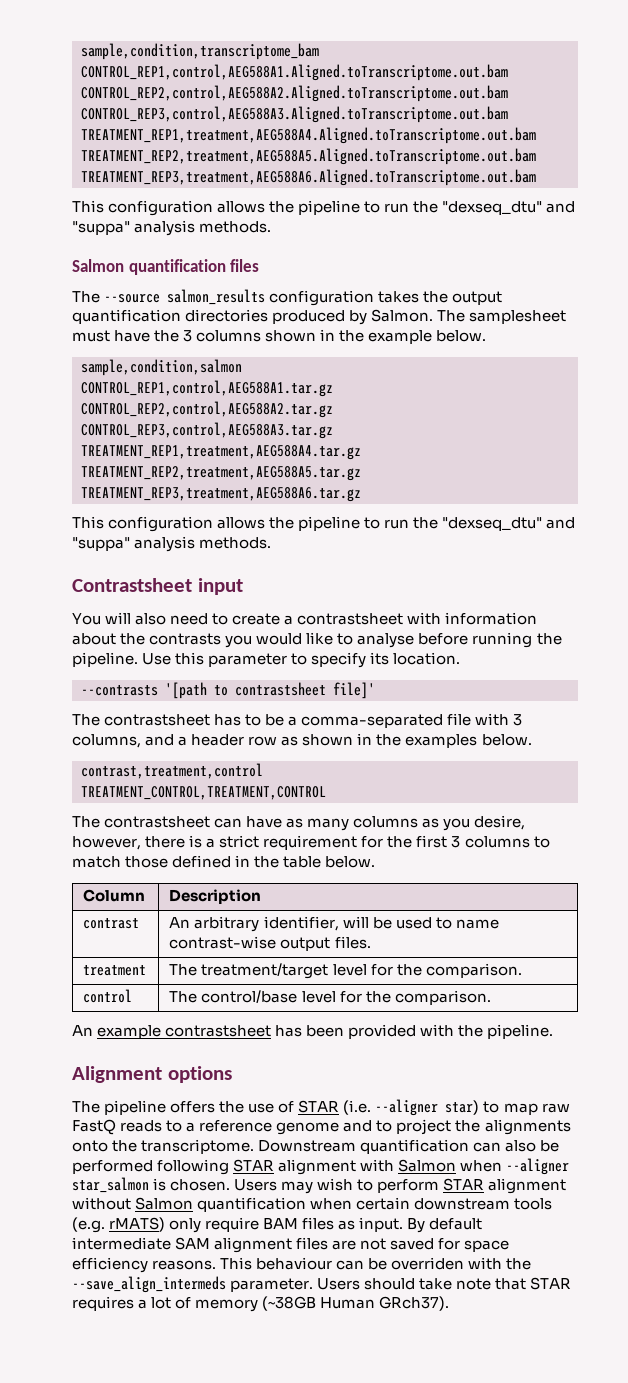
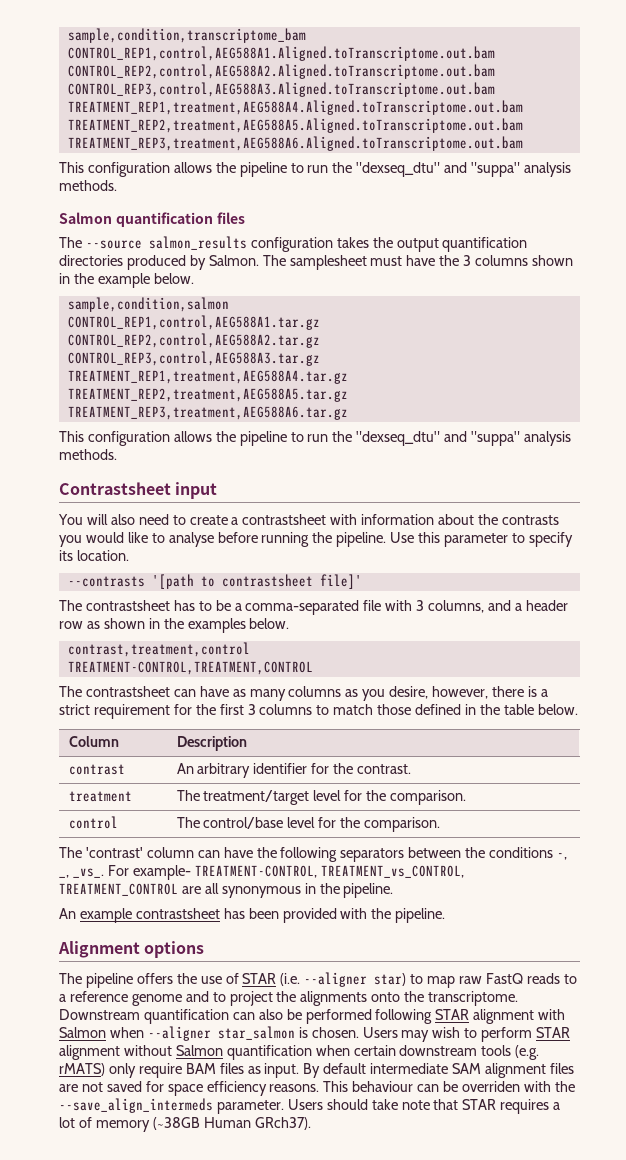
[81,786,326,800] TREATMENT_CONTROL,TREATMENT,CONTROL -> [67,661,313,675] TREATMENT-CONTROL,TREATMENT,CONTROL
[263,916,499,931] [169,936,371,951] identifier, will be used to name contrast-wise output files. -> [253,763,412,774] identifier for the contrast.
(491, 997) none -> [59,847,568,862] [59,865,464,880] [59,883,394,898] // The 'contrast' column can have the following separators between the conditions -, _, _vs_. For example- TREATMENT-CONTROL, TREATMENT_vs_CONTROL, TREATMENT_CONTROL are all synonymous in the pipeline.

